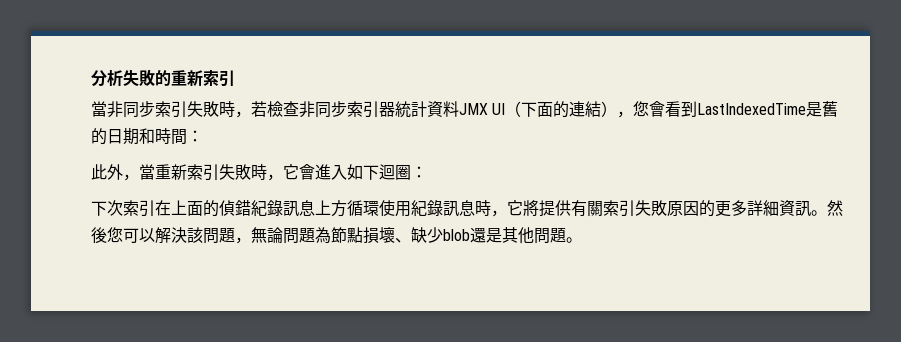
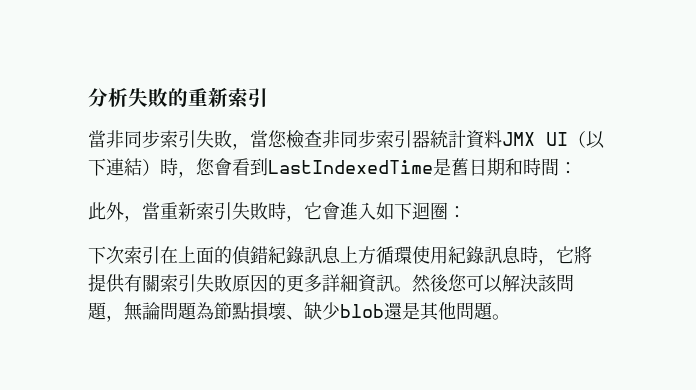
[219,101,267,118] 時，若 -> [232,130,287,150] ，當您
[521,101,570,118] 下面的 -> [586,131,605,149] [88,158,106,176] 以下
(618, 109) none -> [160,158,178,176] 時
[91,128,107,145] 的 -> (469, 167) none

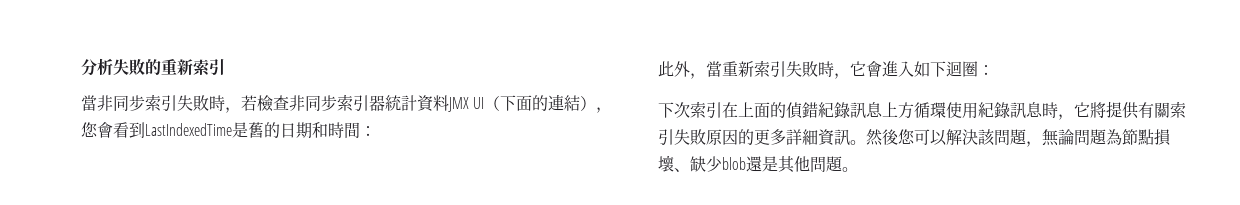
[232,130,287,150] ，當您 -> [209,95,257,113] 時，若
[586,131,605,149] [88,158,178,176] 以下連結）時 -> [500,94,597,111] 下面的連結）
(469, 167) none -> [264,122,280,138] 的

